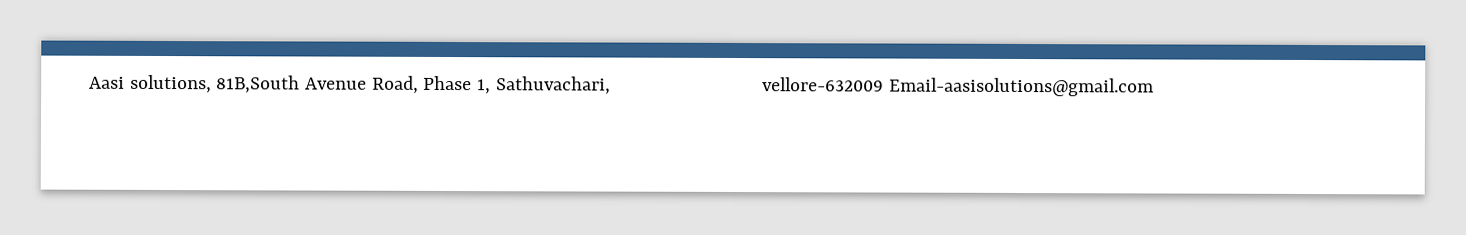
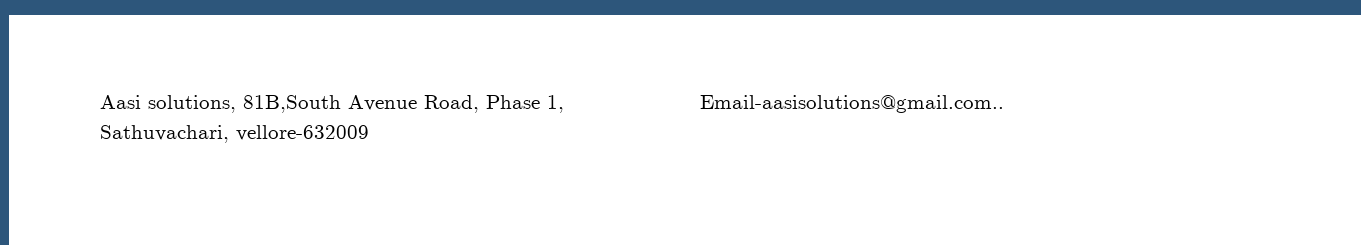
[888,77,1154,97] Email-aasisolutions@gmail.com -> [700,95,1004,113] Email-aasisolutions@gmail.com..

